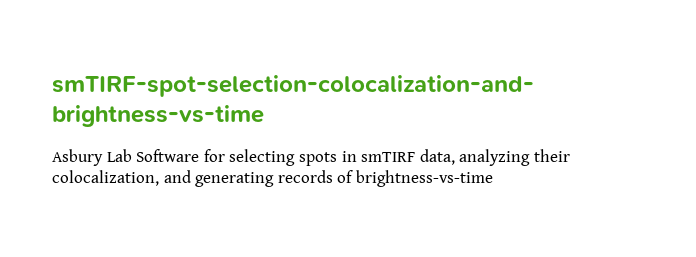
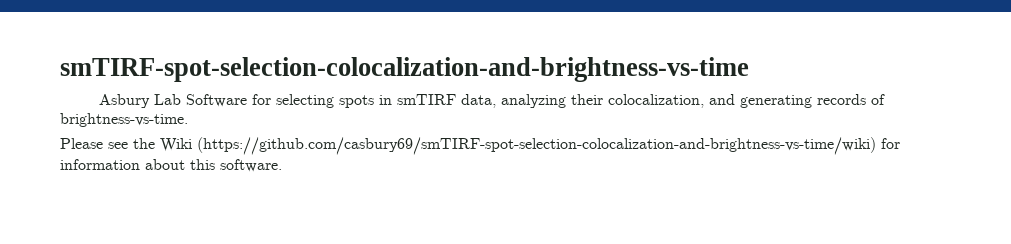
[355,170,493,187] brightness-vs-time -> [60,113,188,127] [60,137,900,155] [60,159,282,172] brightness-vs-time. // Please see the Wiki (https://github.com/casbury69/smTIRF-spot-selection-colocalization-and-brightness-vs-time/wiki) for information about this software.

